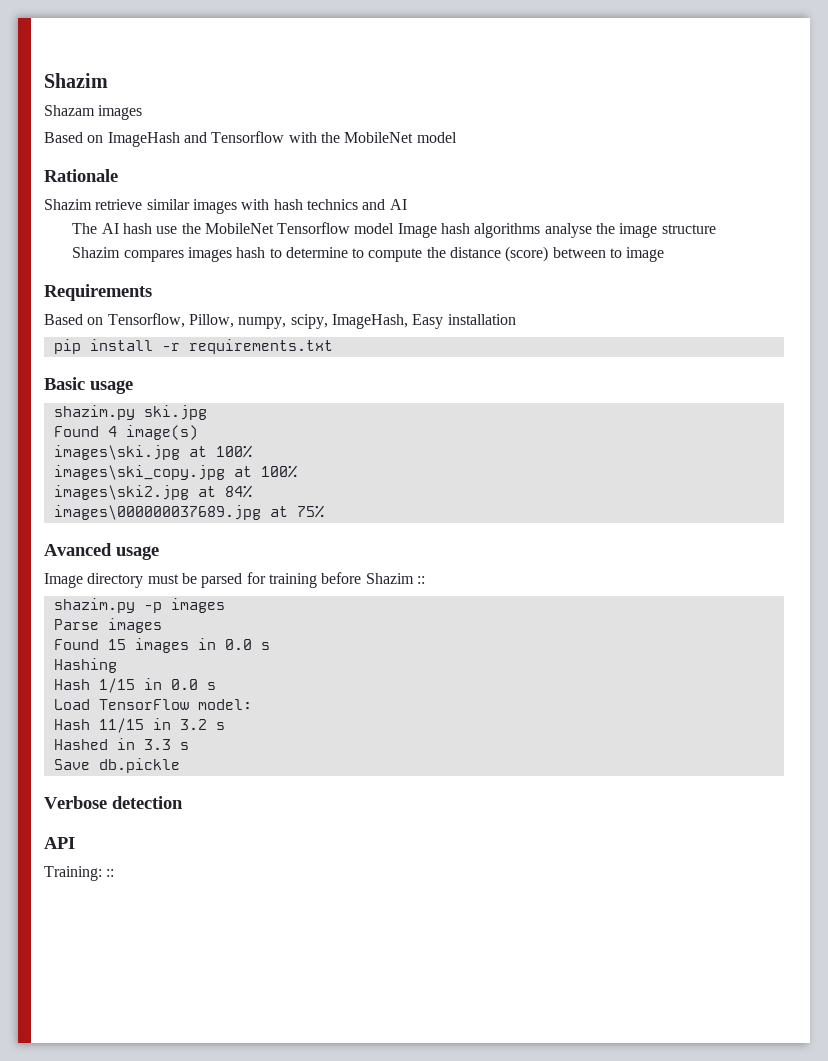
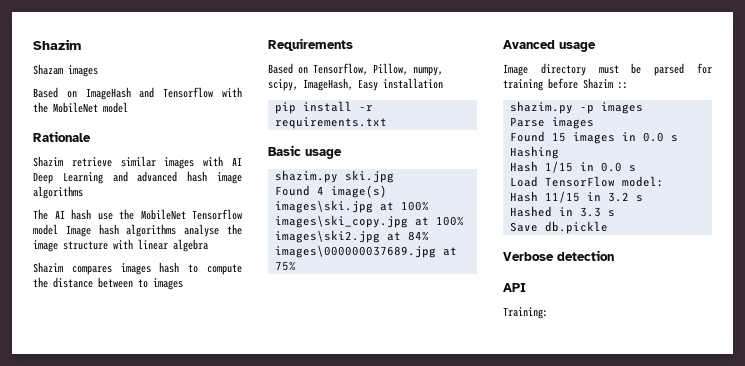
[273,199,407,210] hash technics and AI -> [232,157,243,166] [33,171,242,184] [33,186,83,199] AI Deep Learning and advanced hash image algorithms
(716, 229) none -> [113,239,208,252] with linear algebra
[285,247,365,258] determine to -> (199, 268) none
[505,246,549,262] (score) -> (93, 282) none
[626,247,665,262] image -> [153,278,183,290] images
[106,869,115,877] :: -> (548, 313) none

